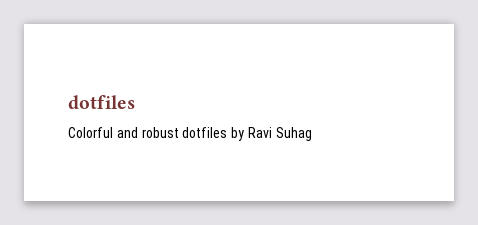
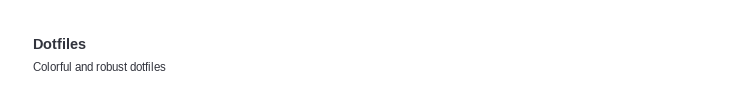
[68,95,135,110] dotfiles -> [33,38,86,49] Dotfiles
[231,127,312,141] by Ravi Suhag -> (167, 66) none

